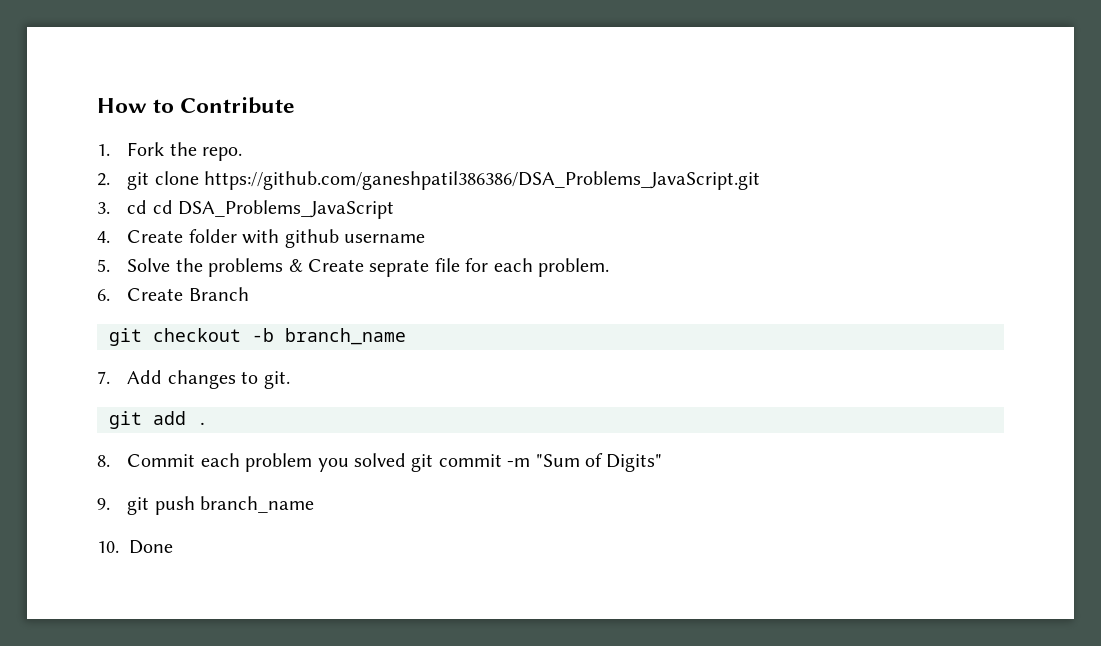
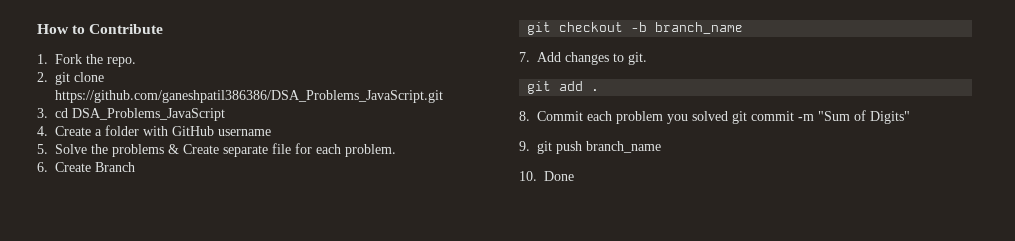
[152,200,173,214] cd -> (69, 113) none
(184, 236) none -> [95,129,103,136] a
[284,229,339,248] github -> [172,126,215,136] GitHub
[369,259,430,277] seprate -> [223,145,269,157] separate

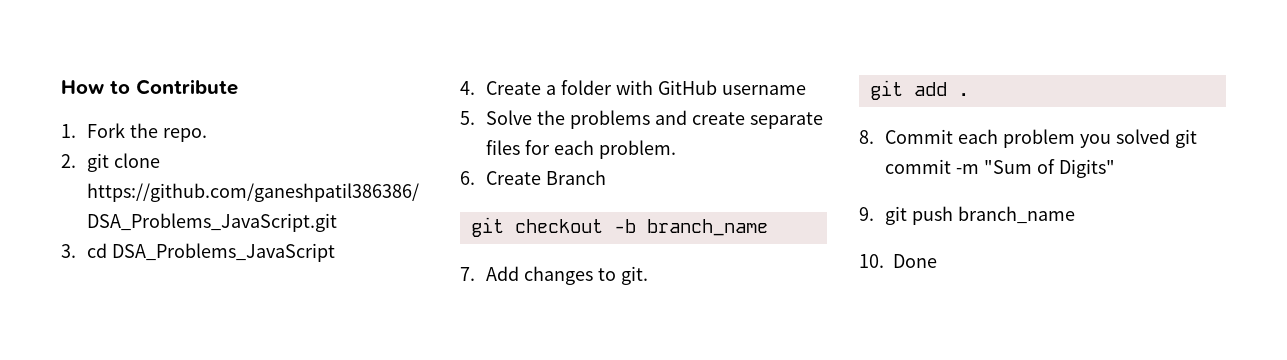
[168,143,292,157] & Create separate file -> [654,110,823,129] [486,140,521,155] and create separate files

